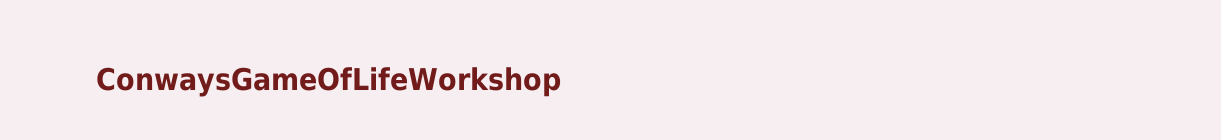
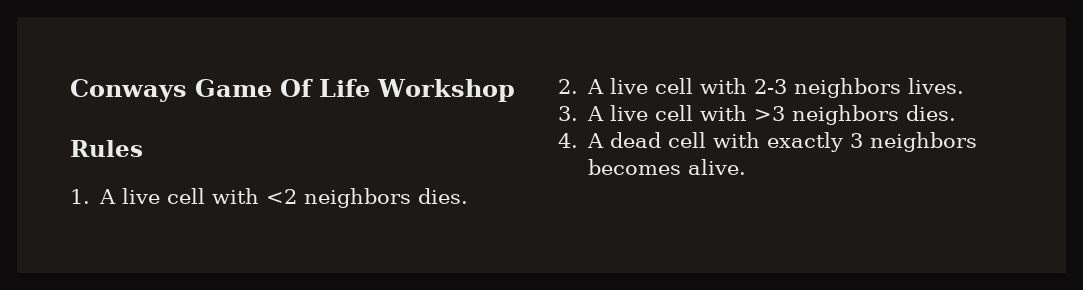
[96,67,561,97] ConwaysGameOfLifeWorkshop -> [70,79,515,102] [70,140,143,157] [70,188,469,208] [558,78,965,98] [558,105,957,125] [558,132,978,152] [588,159,747,175] Conways Game Of Life Workshop // Rules // 1. A live cell with <2 neighbors dies. // 2. A live cell with 2-3 neighbors lives. // 3. A live cell with >3 neighbors dies. // 4. A dead cell with exactly 3 neighbors becomes alive.

